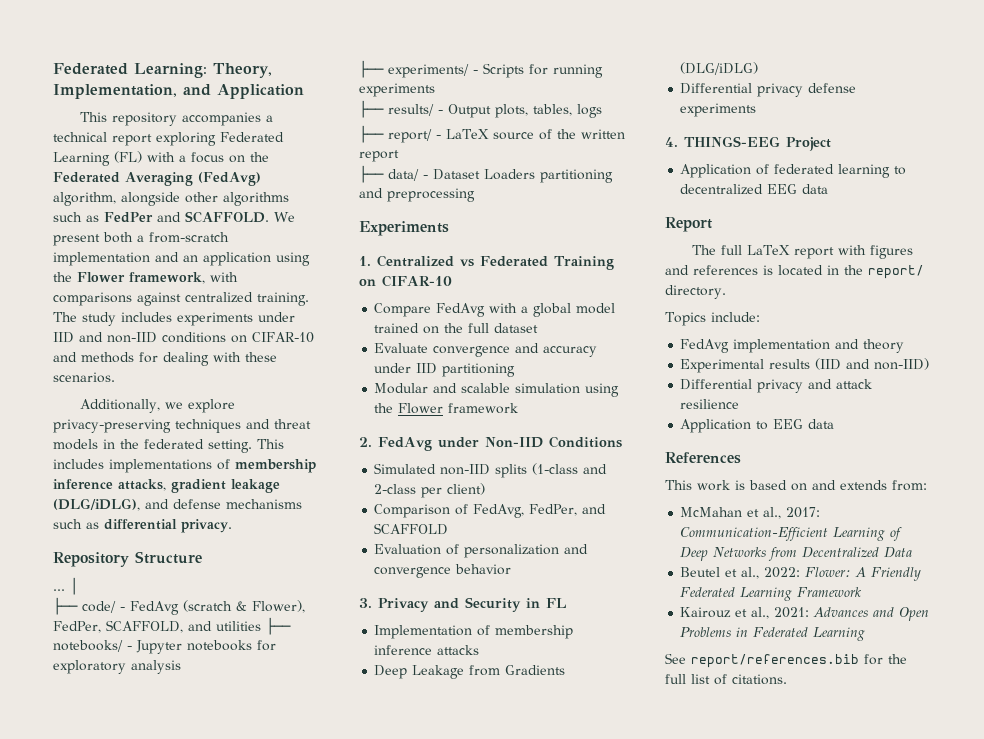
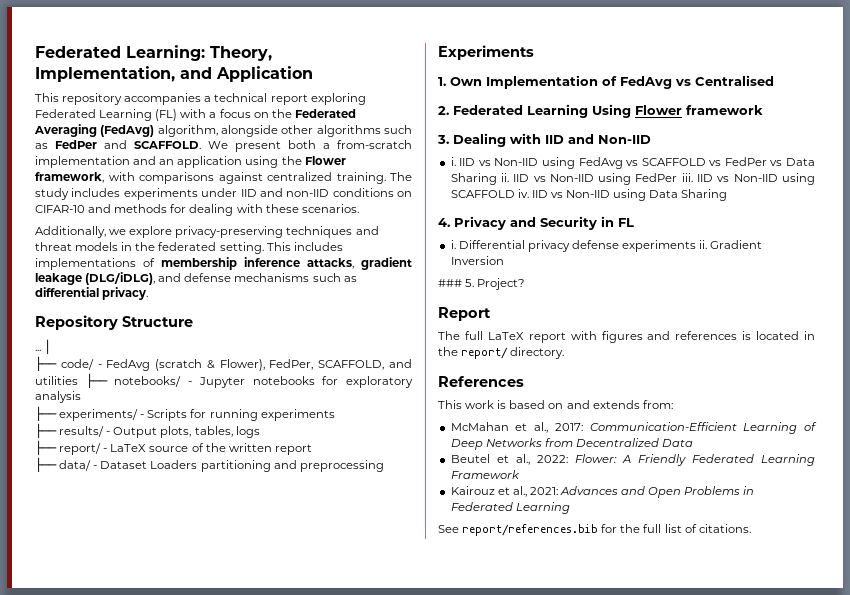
[377,255,614,270] [359,275,452,287] [374,303,616,317] [374,323,539,334] [374,343,598,357] [374,363,516,377] [374,383,620,397] [374,403,519,414] [359,436,622,451] [374,463,608,478] [374,483,486,498] [374,504,607,518] [374,523,449,535] [374,544,589,558] [374,564,512,578] [359,598,372,608] Centralized vs Federated Training on CIFAR-10 // Compare FedAvg with a global model trained on the full dataset // Evaluate convergence and accuracy under IID partitioning // Modular and scalable simulation using the Flower framework // 2. FedAvg under Non-IID Conditions // Simulated non-IID splits (1-class and 2-class per client) // Comparison of FedAvg, FedPer, and SCAFFOLD // Evaluation of personalization and convergence behavior // 3. -> [450,75,774,89] [438,104,763,118] [437,133,651,147] [450,157,815,169] [450,173,815,185] [450,189,728,201] [438,218,450,227] Own Implementation of FedAvg vs Centralised // 2. Federated Learning Using Flower framework // 3. Dealing with IID and Non-IID // i. IID vs Non-IID using FedAvg vs SCAFFOLD vs FedPer vs Data Sharing ii. IID vs Non-IID using FedPer iii. IID vs Non-IID using SCAFFOLD iv. IID vs Non-IID using Data Sharing // 4.
[374,625,574,639] [374,645,480,655] [374,665,566,679] [680,62,759,75] [680,83,857,97] [680,103,757,117] [665,136,831,151] [680,164,907,178] [680,184,829,195] Implementation of membership inference attacks // Deep Leakage from Gradients (DLG/iDLG) // Differential privacy defense experiments // 4. THINGS-EEG Project // Application of federated learning to decentralized EEG data -> [450,240,763,252] [450,256,504,265] [438,278,526,290] i. Differential privacy defense experiments ii. Gradient Inversion // ### 5. Project?
[665,312,760,326] [680,339,905,353] [680,358,930,373] [680,379,873,393] [680,399,740,409] [680,419,835,433] // Topics include: // FedAvg implementation and theory // Experimental results (IID and non-IID) // Differential privacy and attack resilience // Application to EEG data -> (565, 353) none

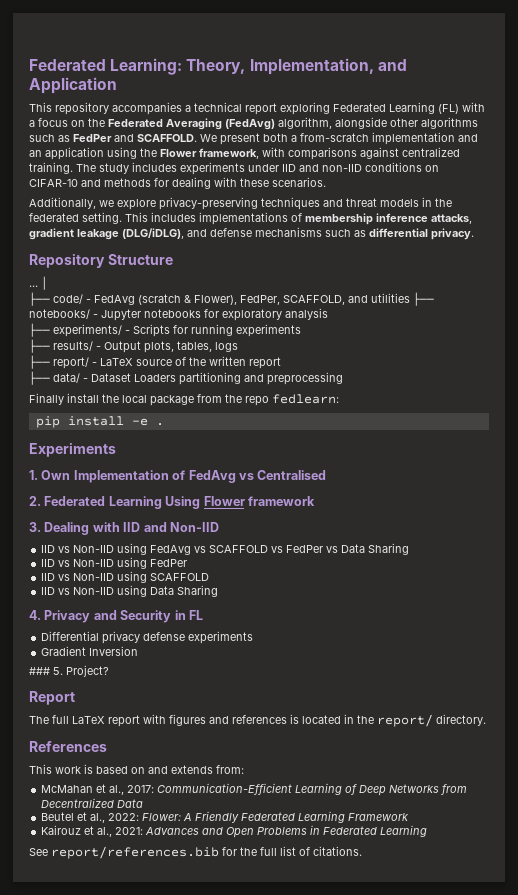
(384, 466) none -> [29,393,339,406] [35,416,164,428] // Finally install the local package from the repo fedlearn: // pip install -e .
[450,157,456,166] i. -> (219, 527) none
[500,173,509,182] ii. -> (410, 549) //
[681,173,693,182] iii. -> (188, 563) //
[517,189,529,198] iv. -> (210, 577) //
[450,240,456,249] i. -> (203, 615) none
[699,240,708,249] ii. -> (254, 637) //

